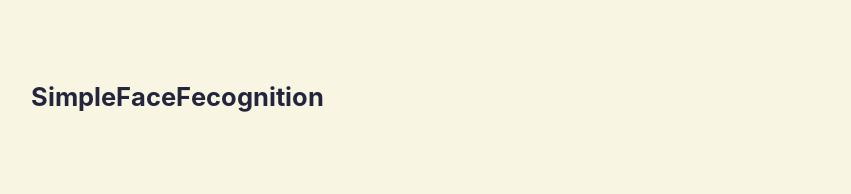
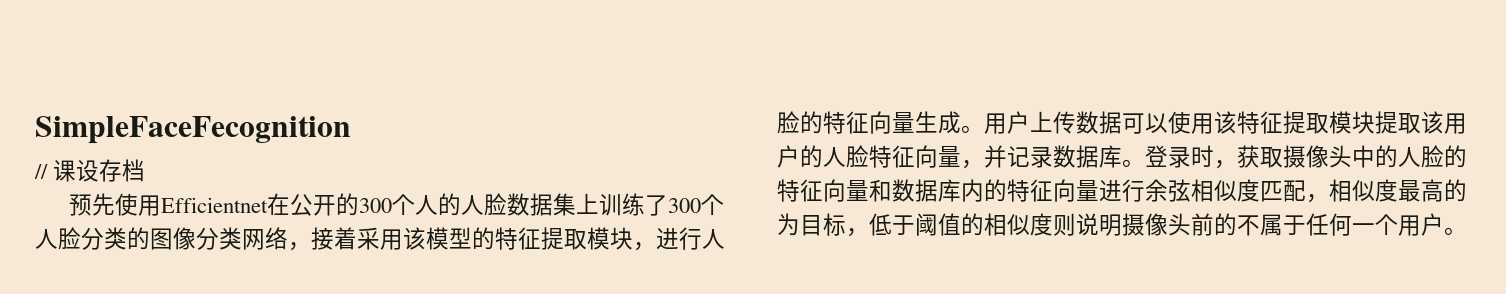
(324, 99) none -> [34,159,146,182] [69,193,725,216] [35,227,725,251] [777,111,1467,134] [777,145,1467,169] [777,179,1467,203] [777,213,1467,237] // // 课设存档 // 预先使用Efficientnet在公开的300个人的人脸数据集上训练了300个人脸分类的图像分类网络，接着采用该模型的特征提取模块，进行人脸的特征向量生成。用户上传数据可以使用该特征提取模块提取该用户的人脸特征向量，并记录数据库。登录时，获取摄像头中的人脸的特征向量和数据库内的特征向量进行余弦相似度匹配，相似度最高的为目标，低于阈值的相似度则说明摄像头前的不属于任何一个用户。

